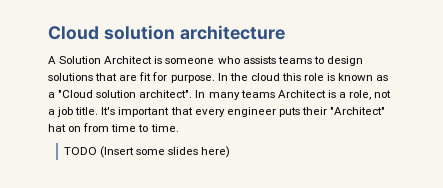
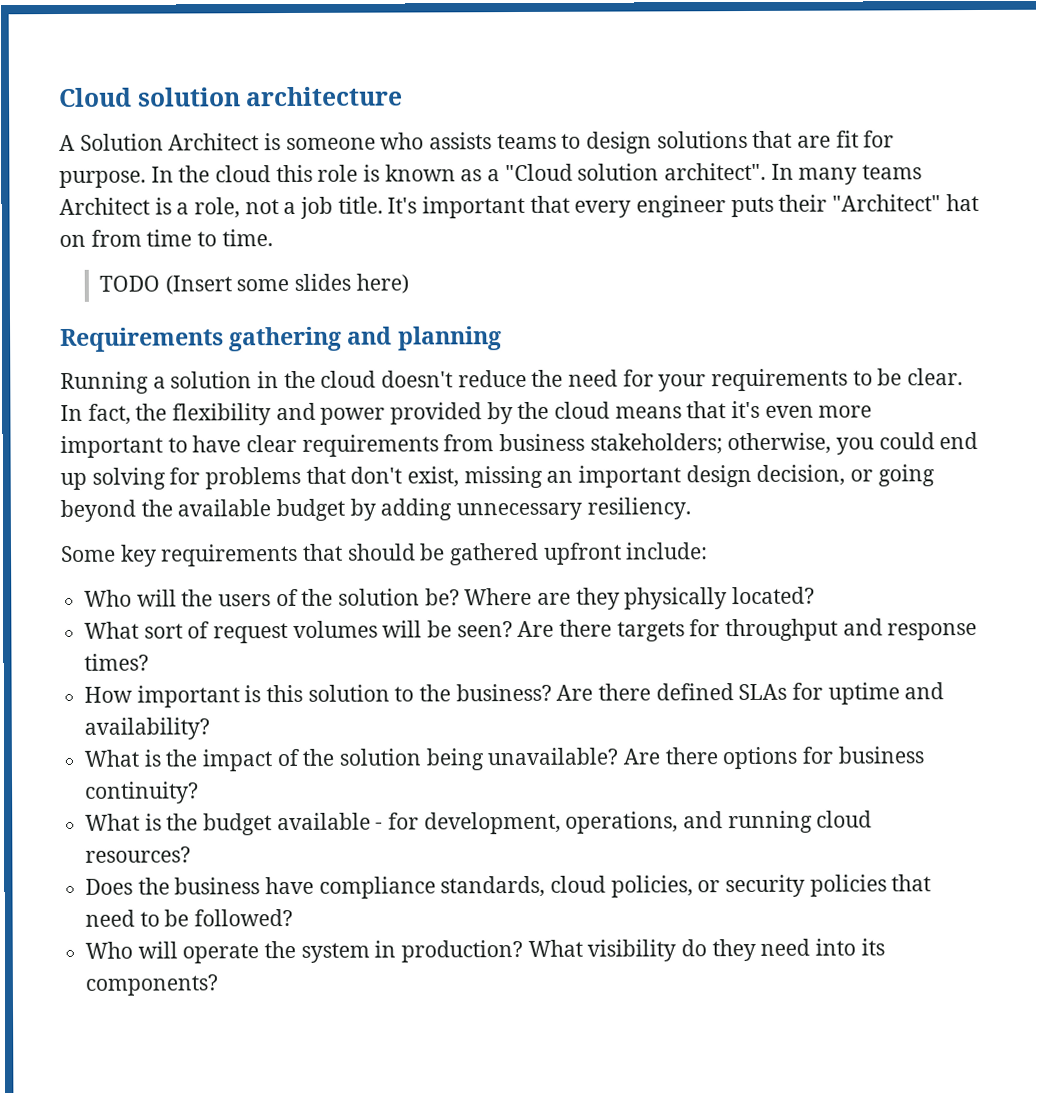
(231, 152) none -> [60,326,502,353] [60,368,964,395] [60,400,873,426] [60,432,979,459] [60,464,935,491] [60,497,691,523] [60,542,709,567] [84,586,816,610] [84,618,978,644] [84,653,150,671] [84,682,945,708] [84,717,211,740] [84,746,924,772] [85,781,200,804] [85,810,873,836] [85,846,192,863] [85,874,932,899] [85,908,294,927] [85,938,885,964] [85,974,219,996] // Requirements gathering and planning // Running a solution in the cloud doesn't reduce the need for your requirements to be clear. In fact, the flexibility and power provided by the cloud means that it's even more important to have clear requirements from business stakeholders; otherwise, you could end up solving for problems that don't exist, missing an important design decision, or going beyond the available budget by adding unnecessary resiliency. // Some key requirements that should be gathered upfront include: // Who will the users of the solution be? Where are they physically located? // What sort of request volumes will be seen? Are there targets for throughput and response times? // How important is this solution to the business? Are there defined SLAs for uptime and availability? // What is the impact of the solution being unavailable? Are there options for business continuity? // What is the budget available - for development, operations, and running cloud resources? // Does the business have compliance standards, cloud policies, or security policies that need to be followed? // Who will operate the system in production? What visibility do they need into its components?

